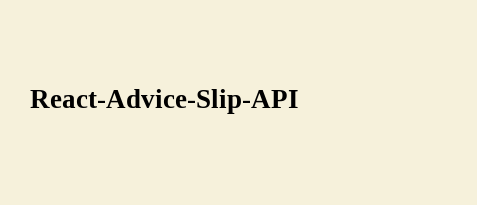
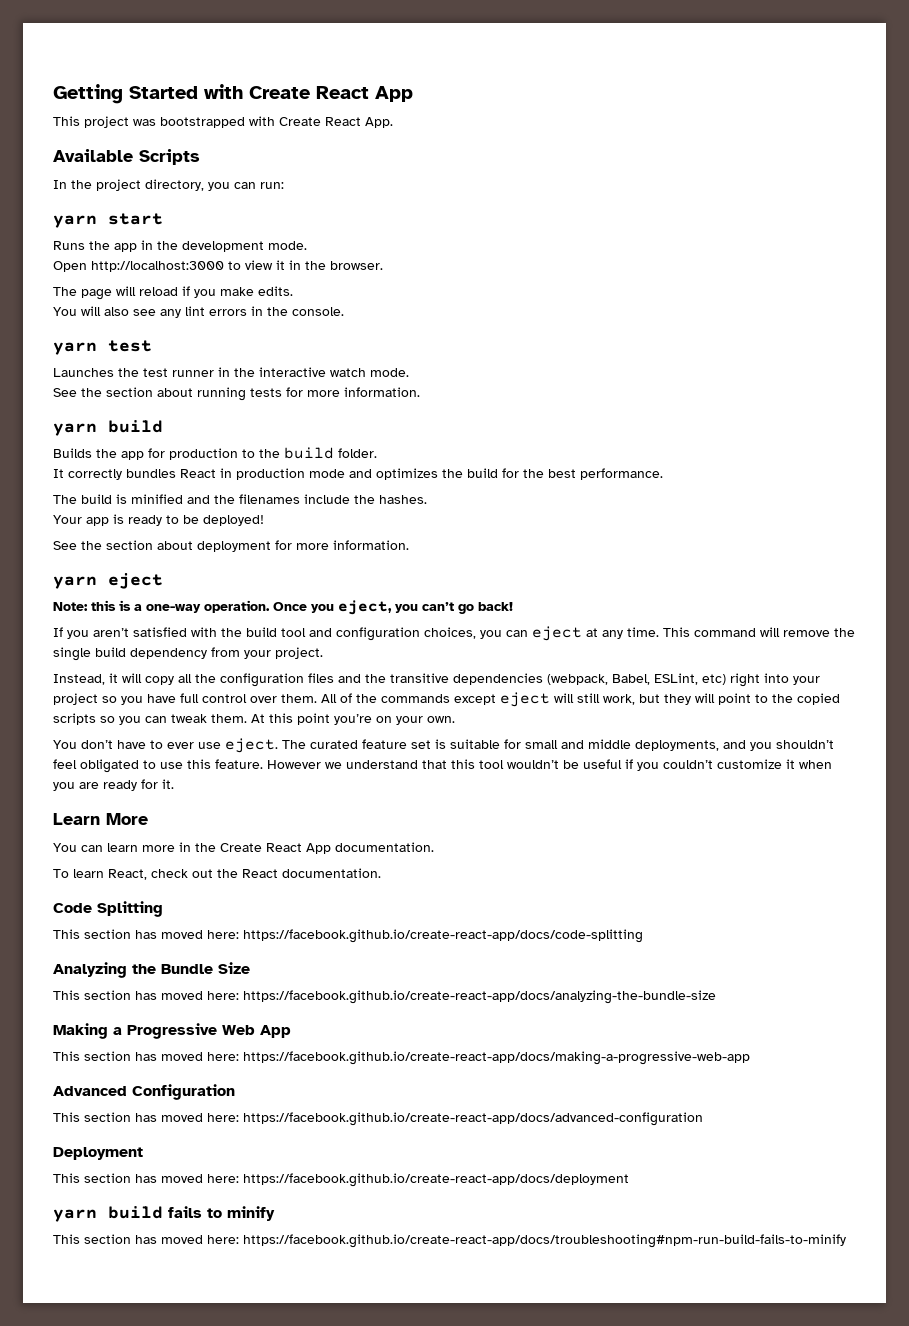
[30,89,299,114] React-Advice-Slip-API -> [53,84,413,104] [53,116,393,128] [53,149,200,165] [53,179,284,191] [53,213,163,228] [53,240,307,252] [53,260,383,272] [53,286,293,300] [53,306,344,318] [53,340,152,355] [53,367,409,377] [53,387,420,401] [53,420,163,436] [53,447,377,460] [53,468,663,480] [53,494,427,504] [53,514,264,526] [53,540,409,552] [53,573,163,589] [53,600,513,615] [53,626,855,641] [53,647,323,661] [53,673,820,687] [53,692,840,707] [53,713,455,725] [53,738,834,753] [53,759,832,773] [53,779,174,791] [53,813,148,825] [53,842,434,854] [53,868,381,880] [53,901,163,917] [53,929,643,943] [53,962,250,978] [53,990,716,1004] [53,1023,291,1039] [53,1051,750,1065] [53,1084,235,1100] [53,1112,703,1126] [53,1147,143,1160] [53,1173,629,1187] [53,1206,275,1222] [53,1234,846,1248] Getting Started with Create React App // This project was bootstrapped with Create React App. // Available Scripts // In the project directory, you can run: // yarn start // Runs the app in the development mode. // Open http://localhost:3000 to view it in the browser. // The page will reload if you make edits. // You will also see any lint errors in the console. // yarn test // Launches the test runner in the interactive watch mode. // See the section about running tests for more information. // yarn build // Builds the app for production to the build folder. // It correctly bundles React in production mode and optimizes the build for the best performance. // The build is minified and the filenames include the hashes. // Your app is ready to be deployed! // See the section about deployment for more information. // yarn eject // Note: this is a one-way operation. Once you eject, you can’t go back! // If you aren’t satisfied with the build tool and configuration choices, you can eject at any time. This command will remove the single build dependency from your project. // Instead, it will copy all the configuration files and the transitive dependencies (webpack, Babel, ESLint, etc) right into your project so you have full control over them. All of the commands except eject will still work, but they will point to the copied scripts so you can tweak them. At this point you’re on your own. // You don’t have to ever use eject. The curated feature set is suitable for small and middle deployments, and you shouldn’t feel obligated to use this feature. However we understand that this tool wouldn’t be useful if you couldn’t customize it when you are ready for it. // Learn More // You can learn more in the Create React App documentation. // To learn React, check out the React documentation. // Code Splitting // This section has moved here: https://facebook.github.io/create-react-app/docs/code-splitting // Analyzing the Bundle Size // This section has moved here: https://facebook.github.io/create-react-app/docs/analyzing-the-bundle-size // Making a Progressive Web App // This section has moved here: https://facebook.github.io/create-react-app/docs/making-a-progressive-web-app // Advanced Configuration // This section has moved here: https://facebook.github.io/create-react-app/docs/advanced-configuration // Deployment // This section has moved here: https://facebook.github.io/create-react-app/docs/deployment // yarn build fails to minify // This section has moved here: https://facebook.github.io/create-react-app/docs/troubleshooting#npm-run-build-fails-to-minify

